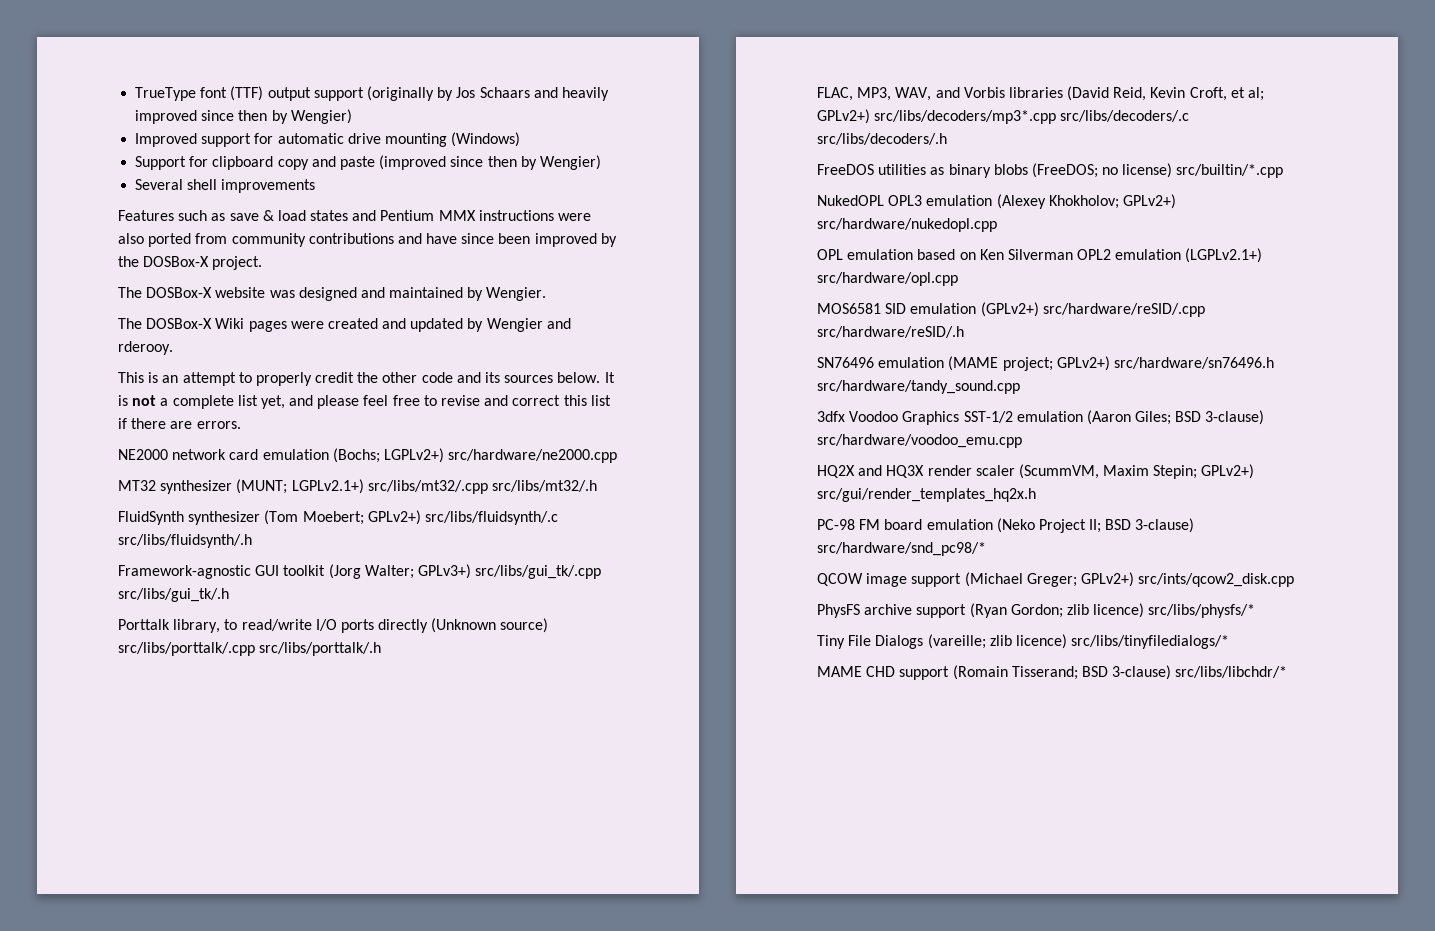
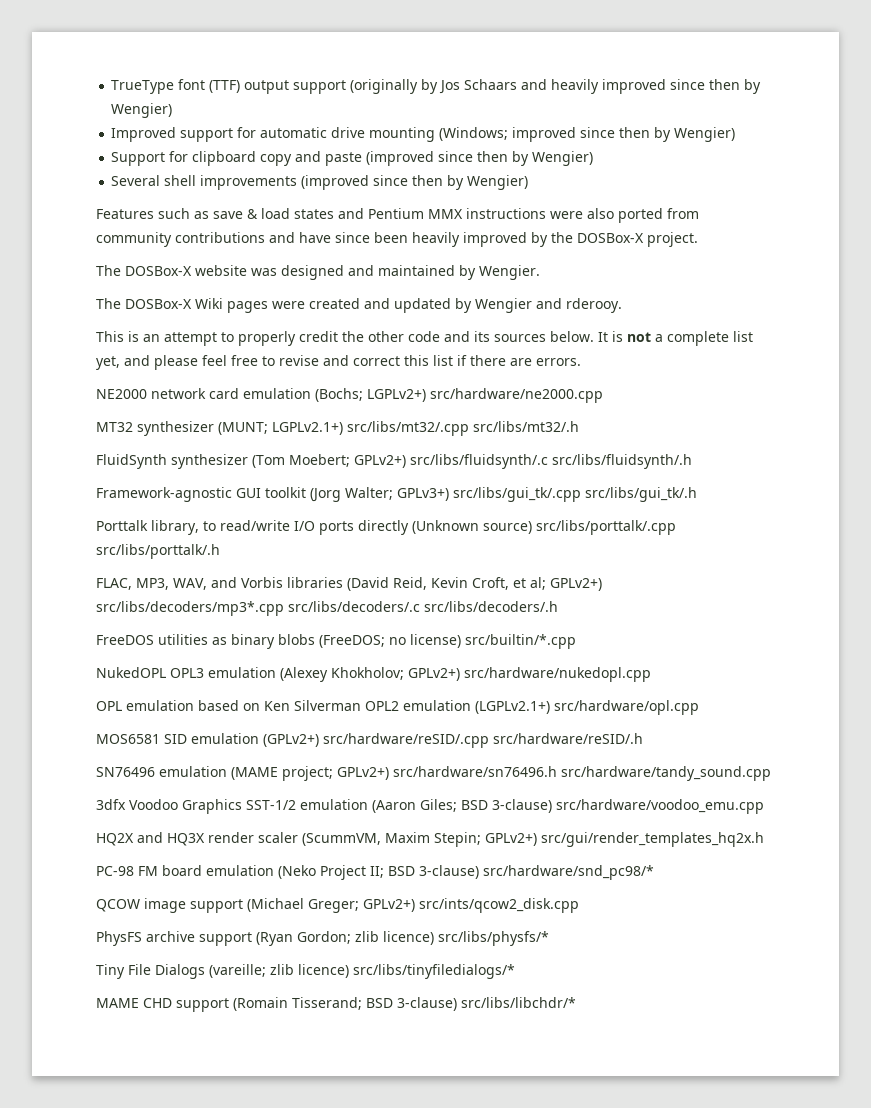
[451,132,521,147] (Windows) -> [439,127,736,142] (Windows; improved since then by Wengier)
(316, 186) none -> [301,175,529,190] (improved since then by Wengier)
(531, 238) none -> [412,232,460,247] heavily

